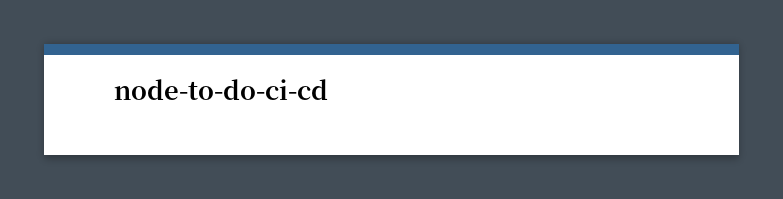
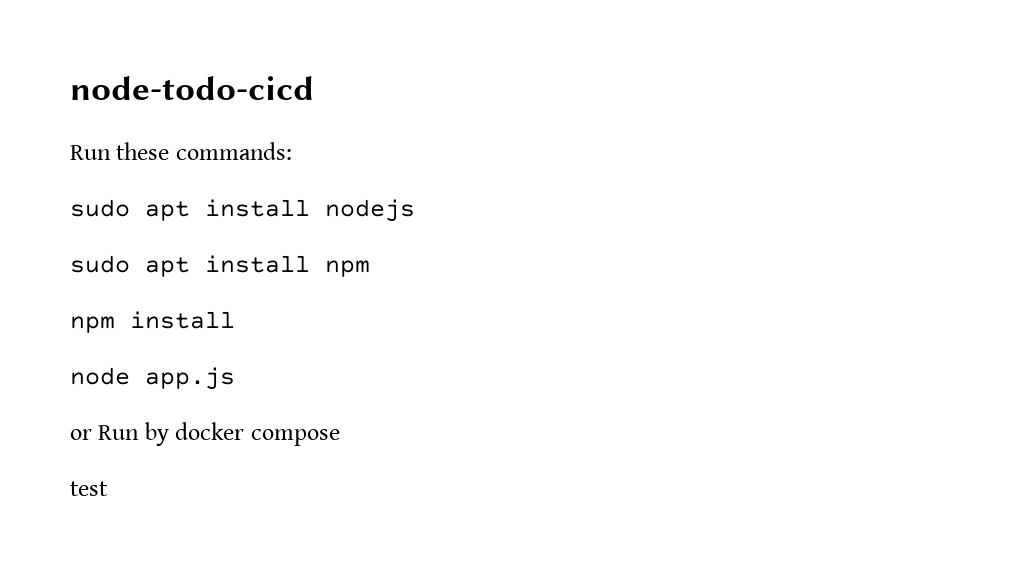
[114,79,328,100] node-to-do-ci-cd -> [70,76,314,100] [70,142,292,160] [70,199,415,222] [70,255,370,277] [70,311,235,333] [70,367,235,390] [70,422,340,446] [70,481,108,496] node-todo-cicd // Run these commands: // sudo apt install nodejs // sudo apt install npm // npm install // node app.js // or Run by docker compose // test

